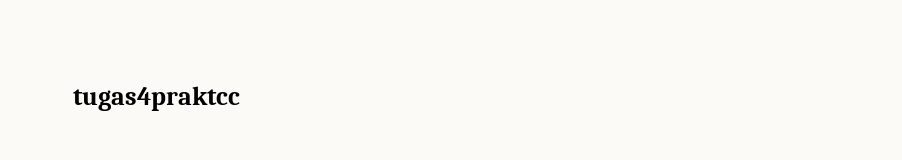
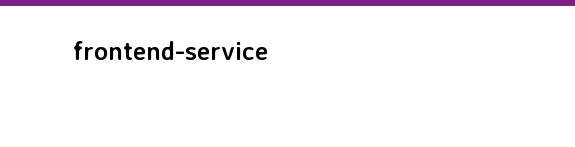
[73,86,240,111] tugas4praktcc -> [73,41,268,60] frontend-service

